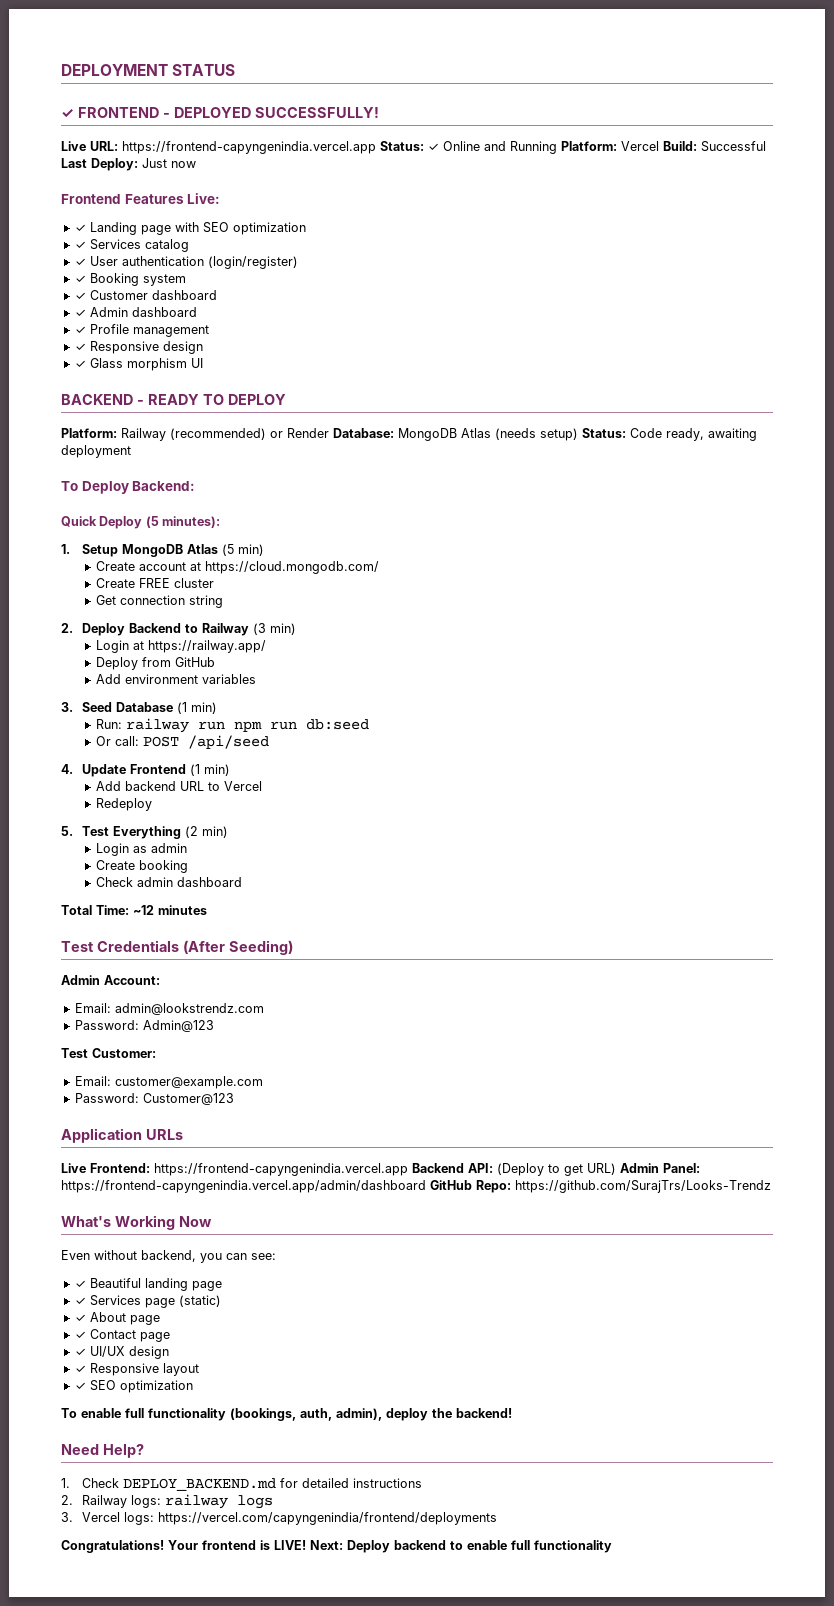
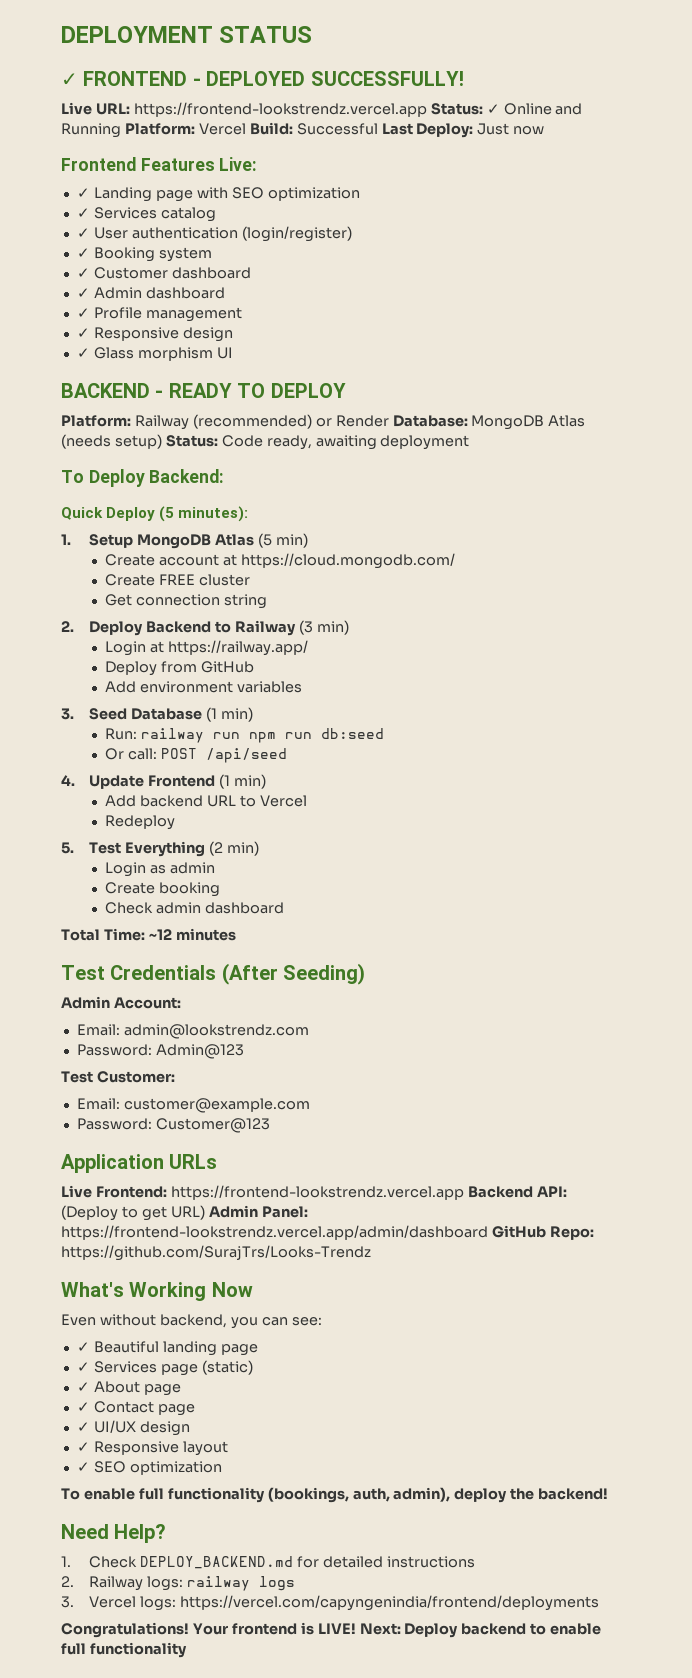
[122,141,376,154] https://frontend-capyngenindia.vercel.app -> [133,102,427,117] https://frontend-lookstrendz.vercel.app
[154,1163,408,1176] https://frontend-capyngenindia.vercel.app -> [170,1185,464,1200] https://frontend-lookstrendz.vercel.app
[61,1180,426,1193] https://frontend-capyngenindia.vercel.app/admin/dashboard -> [61,1225,488,1240] https://frontend-lookstrendz.vercel.app/admin/dashboard

